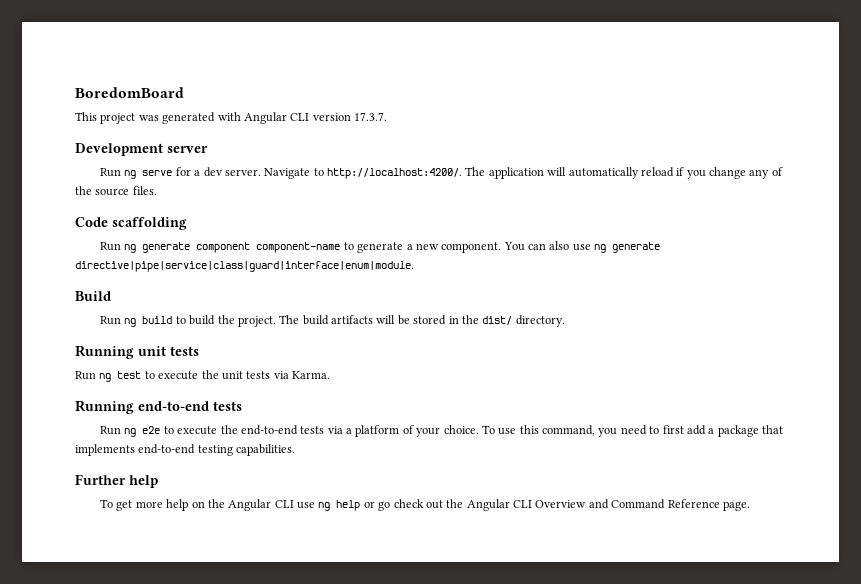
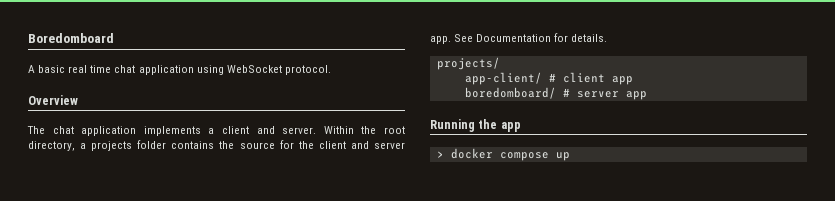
[75,87,184,98] [75,112,387,124] [75,143,208,156] [100,167,783,179] [75,186,157,196] [75,217,187,230] [100,241,661,253] [75,261,414,272] [75,291,111,301] [100,315,565,327] [75,345,199,359] [75,370,330,382] [75,400,242,414] [100,425,784,437] [75,444,296,456] [75,474,158,488] [100,499,750,511] BoredomBoard // This project was generated with Angular CLI version 17.3.7. // Development server // Run ng serve for a dev server. Navigate to http://localhost:4200/. The application will automatically reload if you change any of the source files. // Code scaffolding // Run ng generate component component-name to generate a new component. You can also use ng generate directive|pipe|service|class|guard|interface|enum|module. // Build // Run ng build to build the project. The build artifacts will be stored in the dist/ directory. // Running unit tests // Run ng test to execute the unit tests via Karma. // Running end-to-end tests // Run ng e2e to execute the end-to-end tests via a platform of your choice. To use this command, you need to first add a package that implements end-to-end testing capabilities. // Further help // To get more help on the Angular CLI use ng help or go check out the Angular CLI Overview and Command Reference page. -> [28,33,114,43] [28,65,331,75] [28,95,78,105] [27,126,406,136] [28,140,405,151] [430,33,608,44] [436,57,500,70] [464,72,633,85] [464,87,647,100] [430,119,521,132] [436,148,570,161] Boredomboard // A basic real time chat application using WebSocket protocol. // Overview // The chat application implements a client and server. Within the root directory, a projects folder contains the source for the client and server app. See Documentation for details. // projects/ // app-client/ # client app // boredomboard/ # server app // Running the app // > docker compose up

